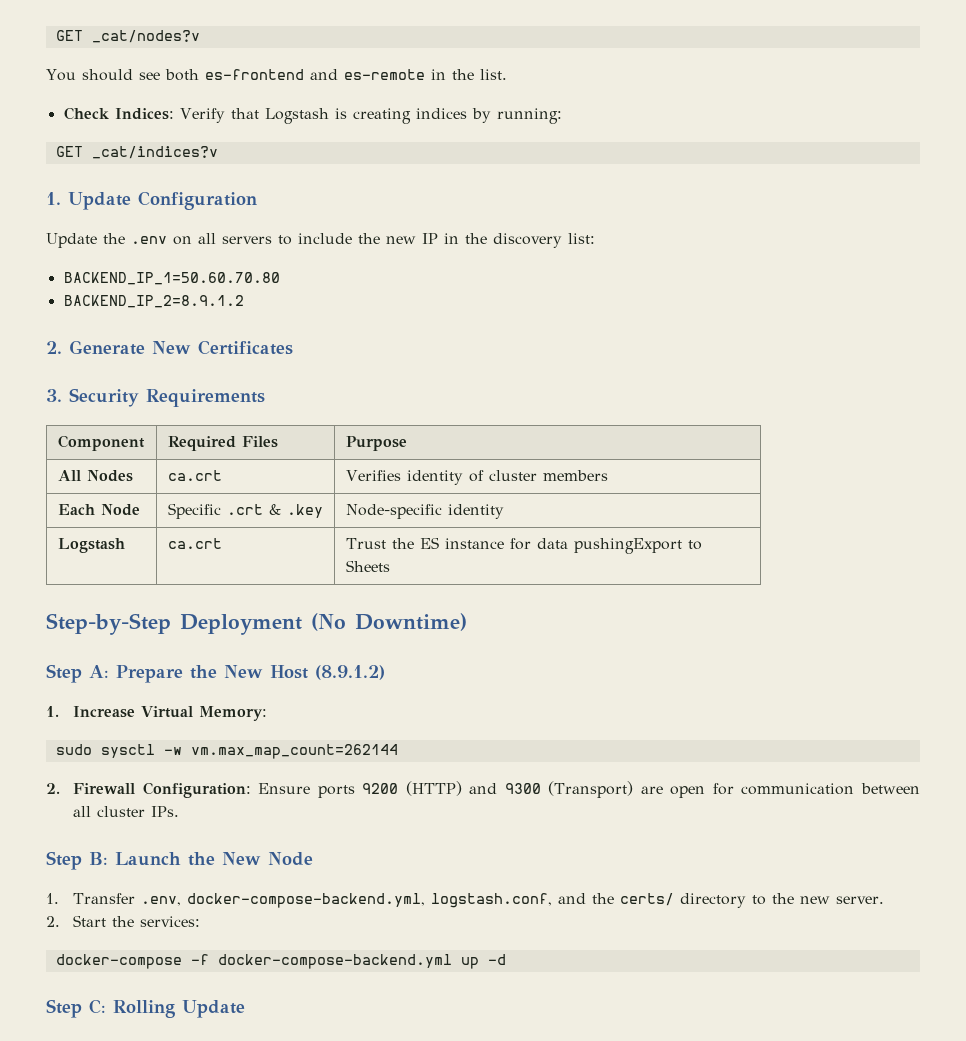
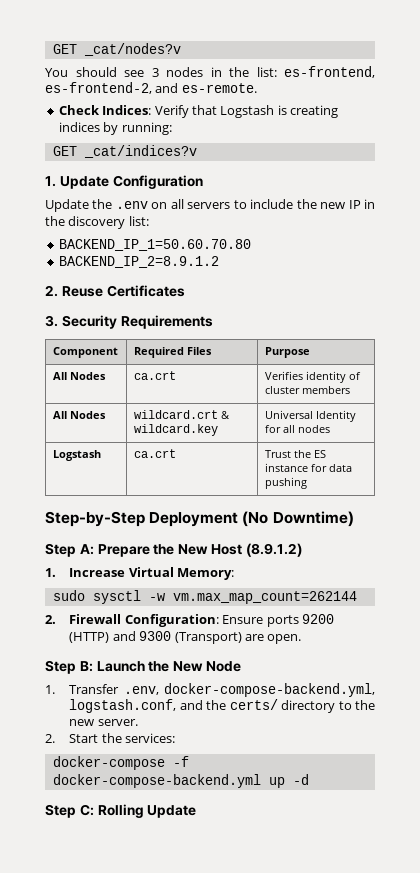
[164,69,507,81] both es-frontend and es-remote in the list. -> [151,66,375,78] [45,82,257,94] 3 nodes in the list: es-frontend, es-frontend-2, and es-remote.
[69,340,191,355] Generate New -> [61,286,103,297] Reuse
[57,504,140,516] [167,503,323,519] [345,504,504,519] Each Node | Specific .crt & .key | Node-specific identity -> [52,411,106,419] [133,410,230,419] [133,424,218,436] [264,410,356,422] [264,425,330,433] All Nodes | wildcard.crt & wildcard.key | Universal Identity for all nodes
[573,538,702,554] [345,560,390,572] pushingExport to Sheets -> [264,477,307,489] pushing
[670,783,920,798] [73,806,180,817] open for communication between all cluster IPs. -> [267,634,302,644] open.

